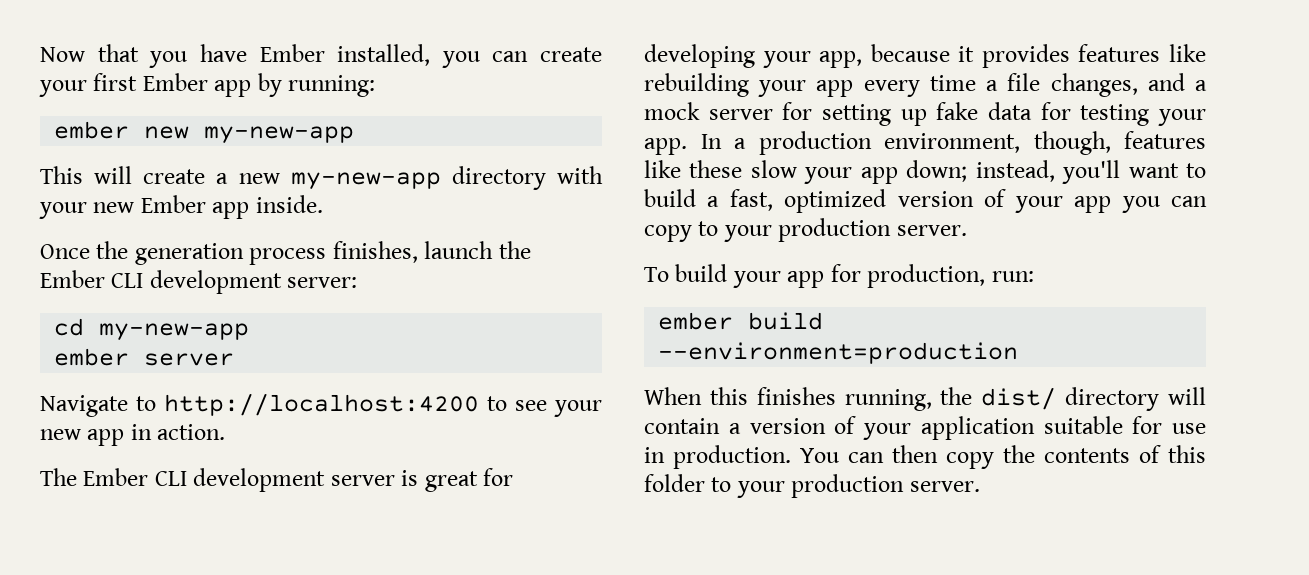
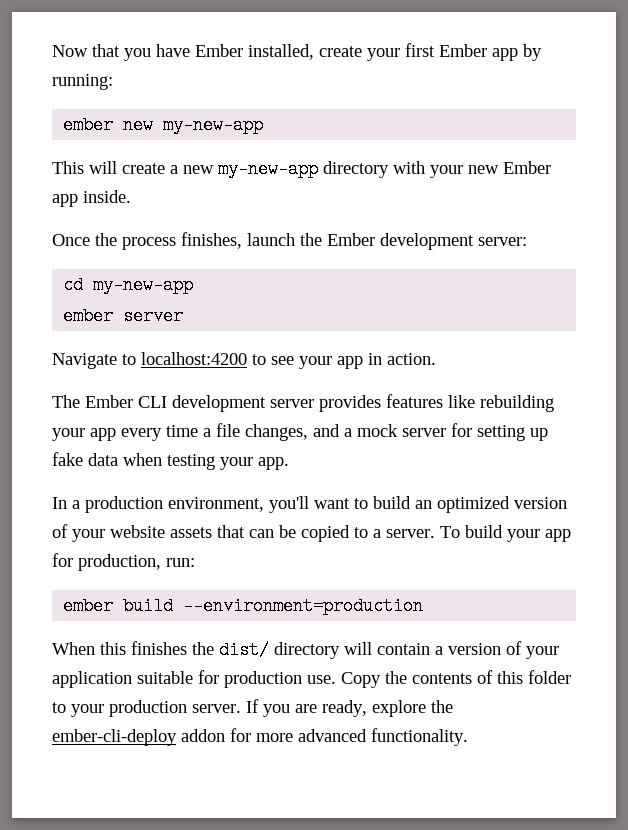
[441,51,529,68] you can -> (314, 52) none
[134,243,244,265] generation -> (117, 239) none
[111,273,144,288] CLI -> (375, 239) none
[164,393,479,416] http://localhost:4200 -> [141,352,247,365] localhost:4200
[40,429,81,440] new -> (332, 362) none
[401,468,514,492] [644,44,975,68] is great for developing your app, because it -> (314, 403) none
[1040,102,1071,120] for -> [123,453,162,466] when
(687, 146) none -> (289, 463) //
[1033,131,1206,155] [644,160,1055,184] though, features like these slow your app down; instead, -> (264, 504) none
[707,189,773,211] a fast, -> [415,500,432,509] an
[1074,196,1207,213] [644,218,967,242] app you can copy to your production server. // -> [110,525,435,542] website assets that can be copied to a server.
[844,389,932,411] running, -> (187, 648) none
[1172,423,1206,434] [644,445,994,469] use in production. You can then copy -> [224,671,381,688] production use. Copy
(980, 486) none -> [246,699,453,717] [52,728,468,746] If you are ready, explore the ember-cli-deploy addon for more advanced functionality.

